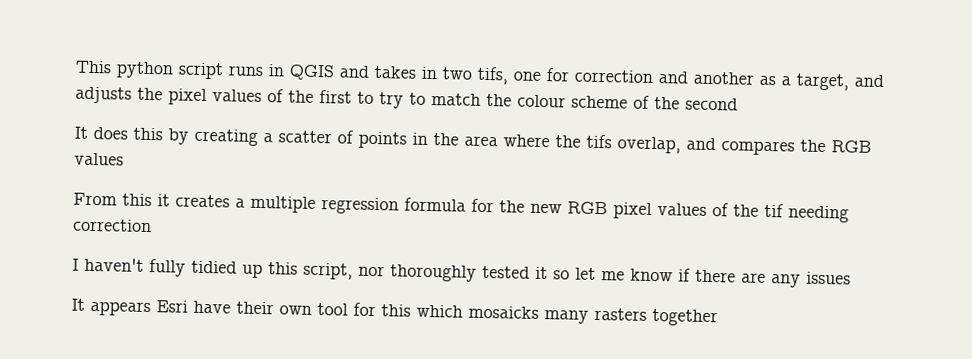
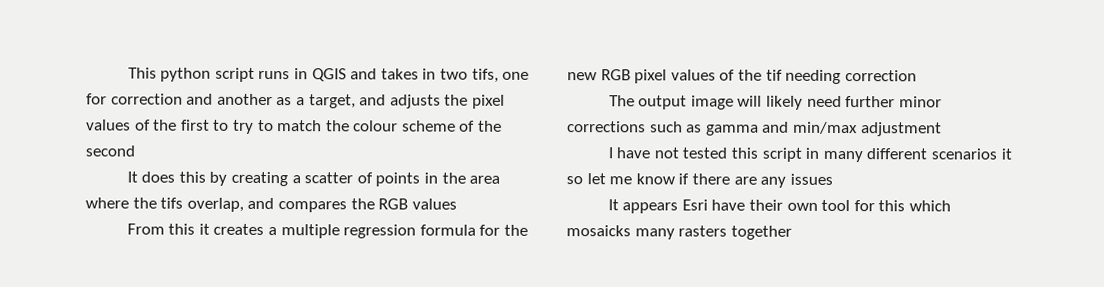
[72,257,530,282] I haven't fully tidied up this script, nor thoroughly tested -> [608,95,942,110] [567,121,942,137] [607,147,997,163] The output image will likely need further minor corrections such as gamma and min/max adjustment // I have not tested this script in many different scenarios

